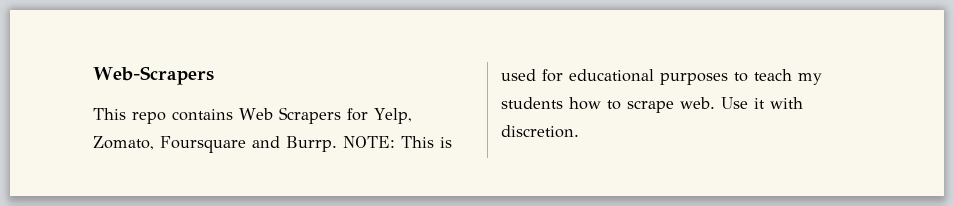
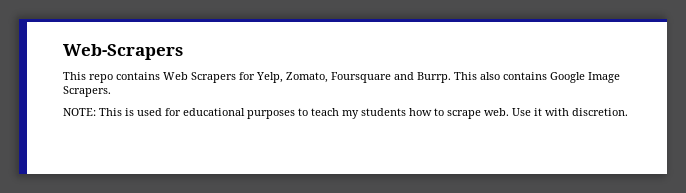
(337, 144) none -> [454,72,620,83] [63,86,111,97] This also contains Google Image Scrapers. //

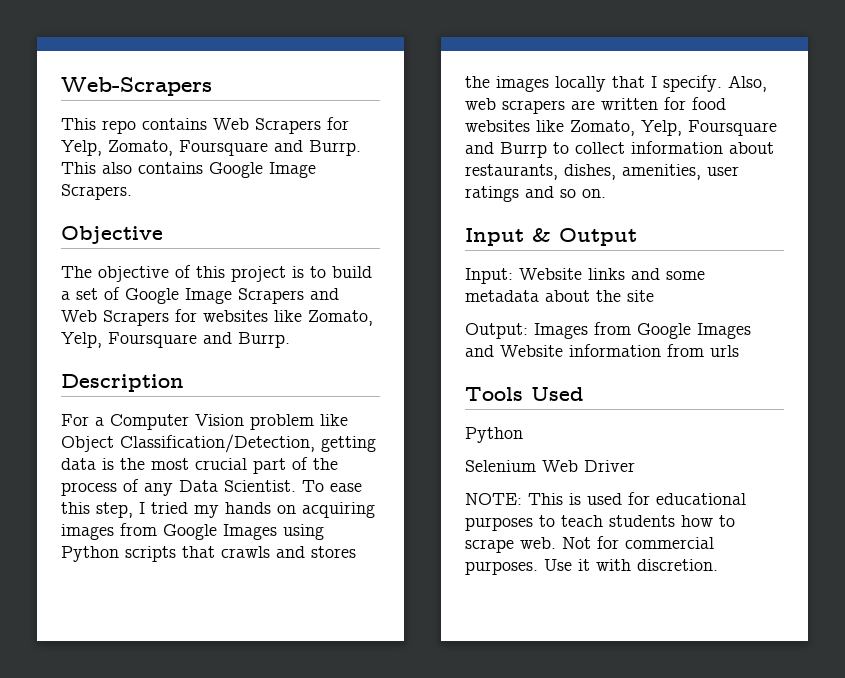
(111, 91) none -> [61,226,163,244] [61,265,372,282] [61,287,339,304] [61,309,373,326] [61,332,290,348] [61,374,184,392] [61,414,348,430] [61,434,376,453] [61,457,338,474] [61,479,362,496] [61,502,375,518] [61,523,324,540] [61,546,356,562] [465,75,767,92] [465,97,726,114] [465,120,777,136] [465,141,774,158] [465,164,739,180] [465,186,606,202] [465,228,637,246] [465,268,705,284] [465,290,654,302] [465,322,751,339] [465,344,739,357] [465,387,584,401] [465,427,523,443] [465,460,635,472] // Objective // The objective of this project is to build a set of Google Image Scrapers and Web Scrapers for websites like Zomato, Yelp, Foursquare and Burrp. // Description // For a Computer Vision problem like Object Classification/Detection, getting data is the most crucial part of the process of any Data Scientist. To ease this step, I tried my hands on acquiring images from Google Images using Python scripts that crawls and stores the images locally that I specify. Also, web scrapers are written for food websites like Zomato, Yelp, Foursquare and Burrp to collect information about restaurants, dishes, amenities, user ratings and so on. // Input & Output // Input: Website links and some metadata about the site // Output: Images from Google Images and Website information from urls // Tools Used // Python // Selenium Web Driver
[342,110,359,119] my -> (603, 521) none
(509, 112) none -> [562,536,714,549] [465,561,538,575] Not for commercial purposes.

